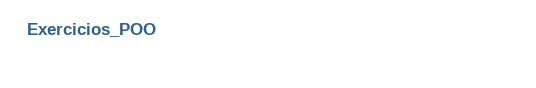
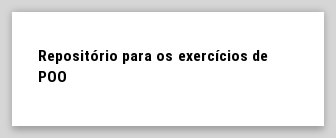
[27,23,156,37] Exercicios_POO -> [38,50,268,64] [38,71,67,82] Repositório para os exercícios de POO

